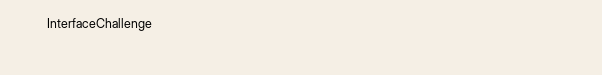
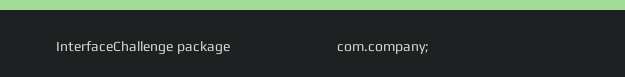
(152, 24) none -> [176,41,429,55] package com.company;

